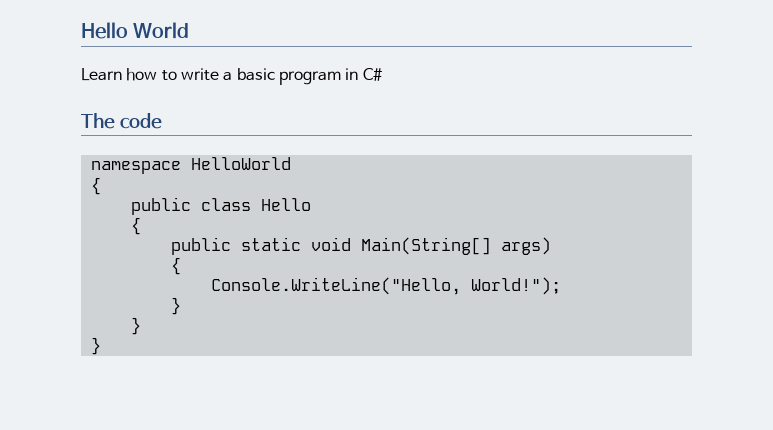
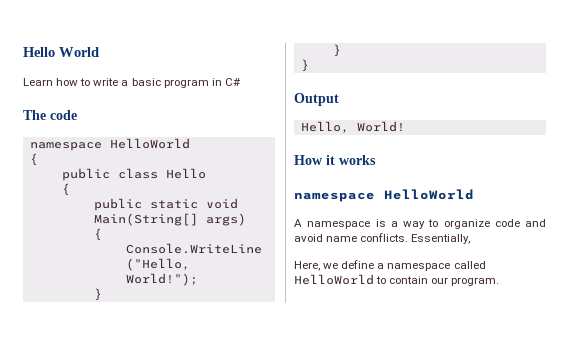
(101, 346) none -> [294,93,339,106] [300,121,405,133] [294,155,376,165] [294,189,474,202] [294,219,546,229] [294,233,471,244] [294,260,486,271] [294,274,500,286] // Output // Hello, World! // How it works // namespace HelloWorld // A namespace is a way to organize code and avoid name conflicts. Essentially, // Here, we define a namespace called HelloWorld to contain our program.

